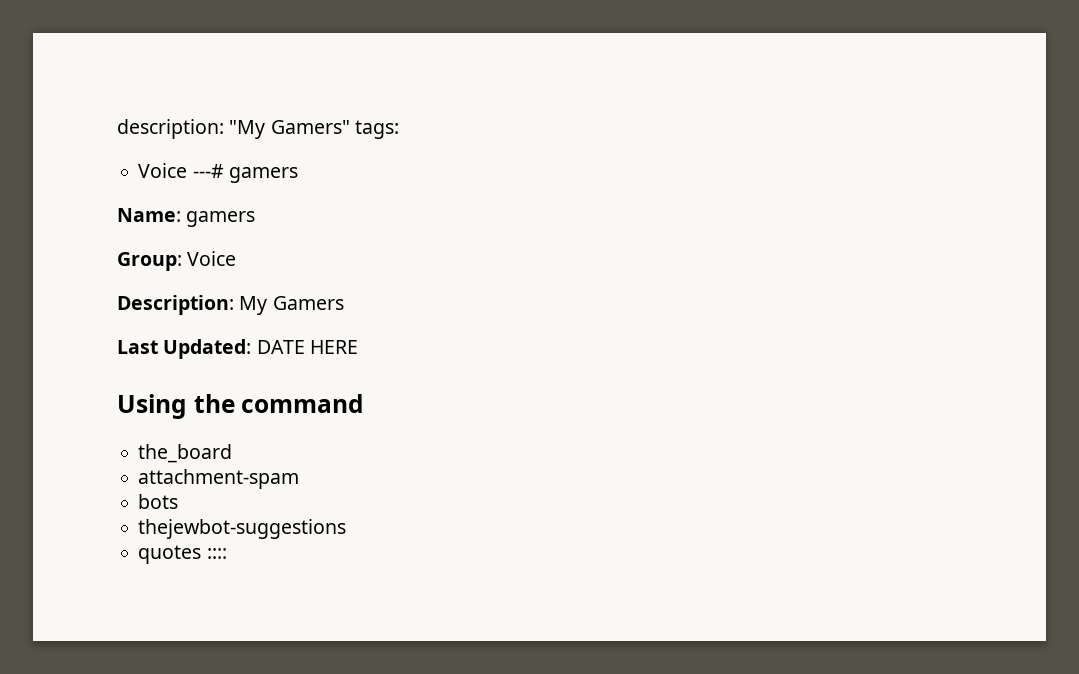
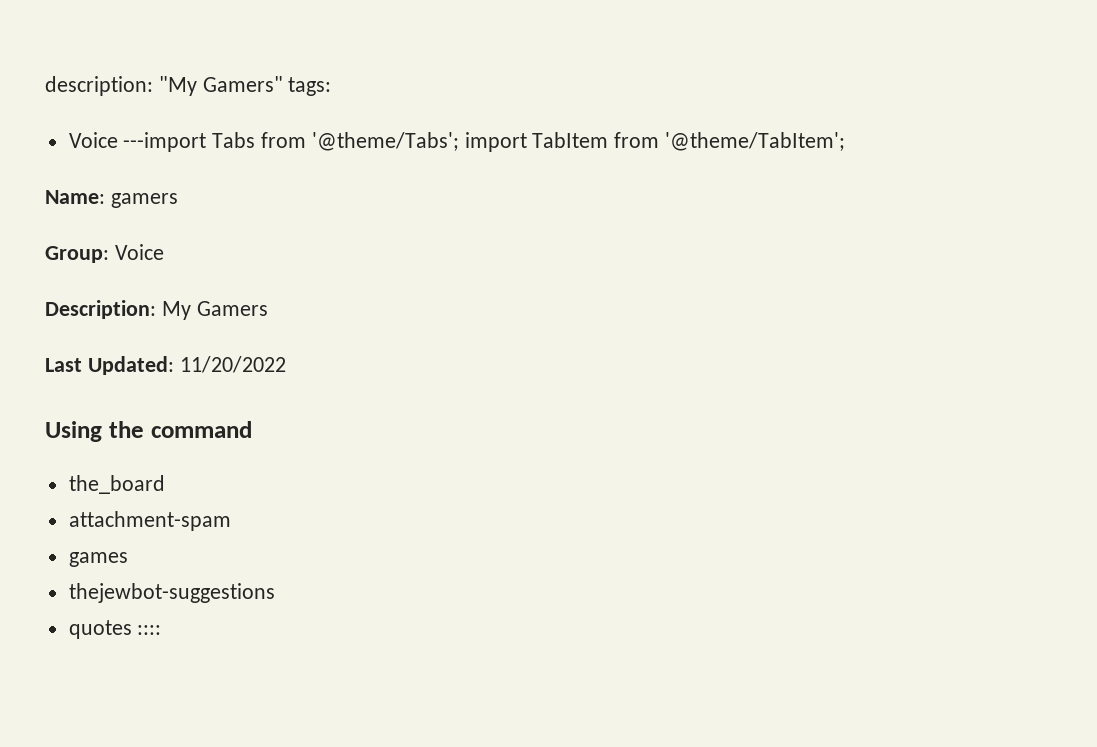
[192,164,298,183] ---# gamers -> [123,132,846,152] ---import Tabs from '@theme/Tabs'; import TabItem from '@theme/TabItem';
[256,340,358,354] DATE HERE -> [179,356,286,373] 11/20/2022
[138,494,179,509] bots -> [68,552,128,567] games

